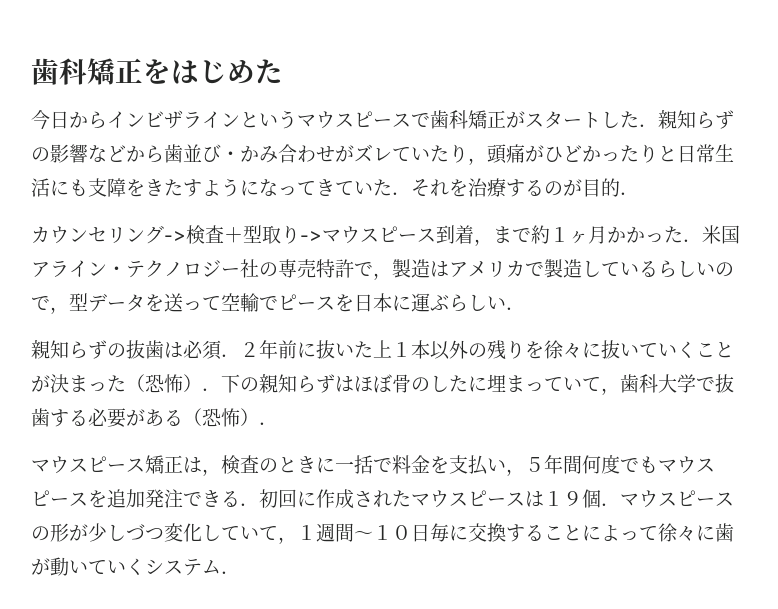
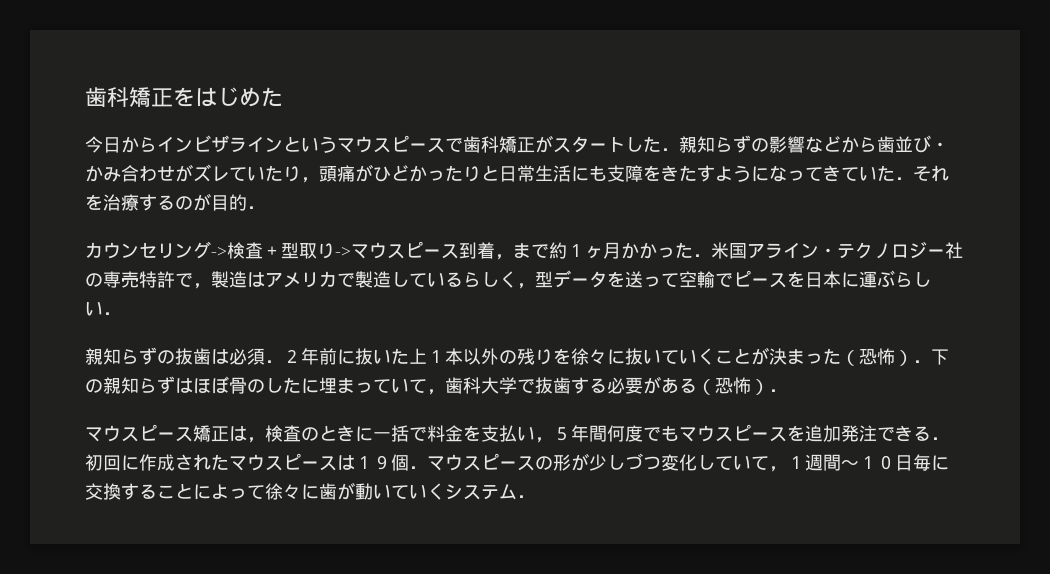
[696,262,734,277] [31,296,50,310] いので -> [499,271,517,288] く

